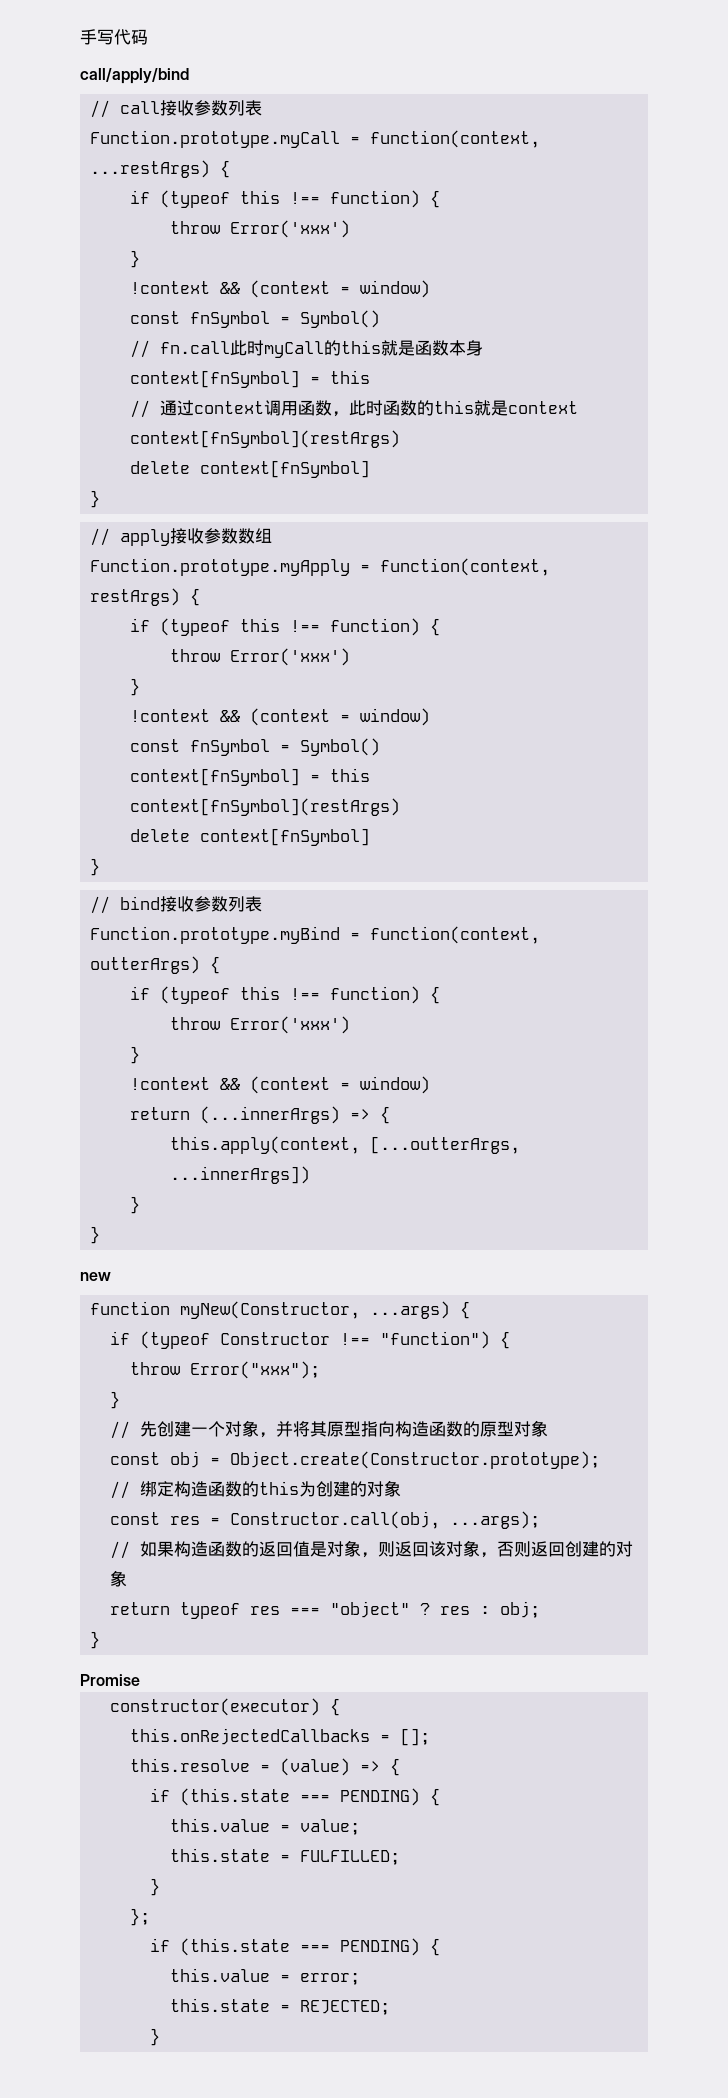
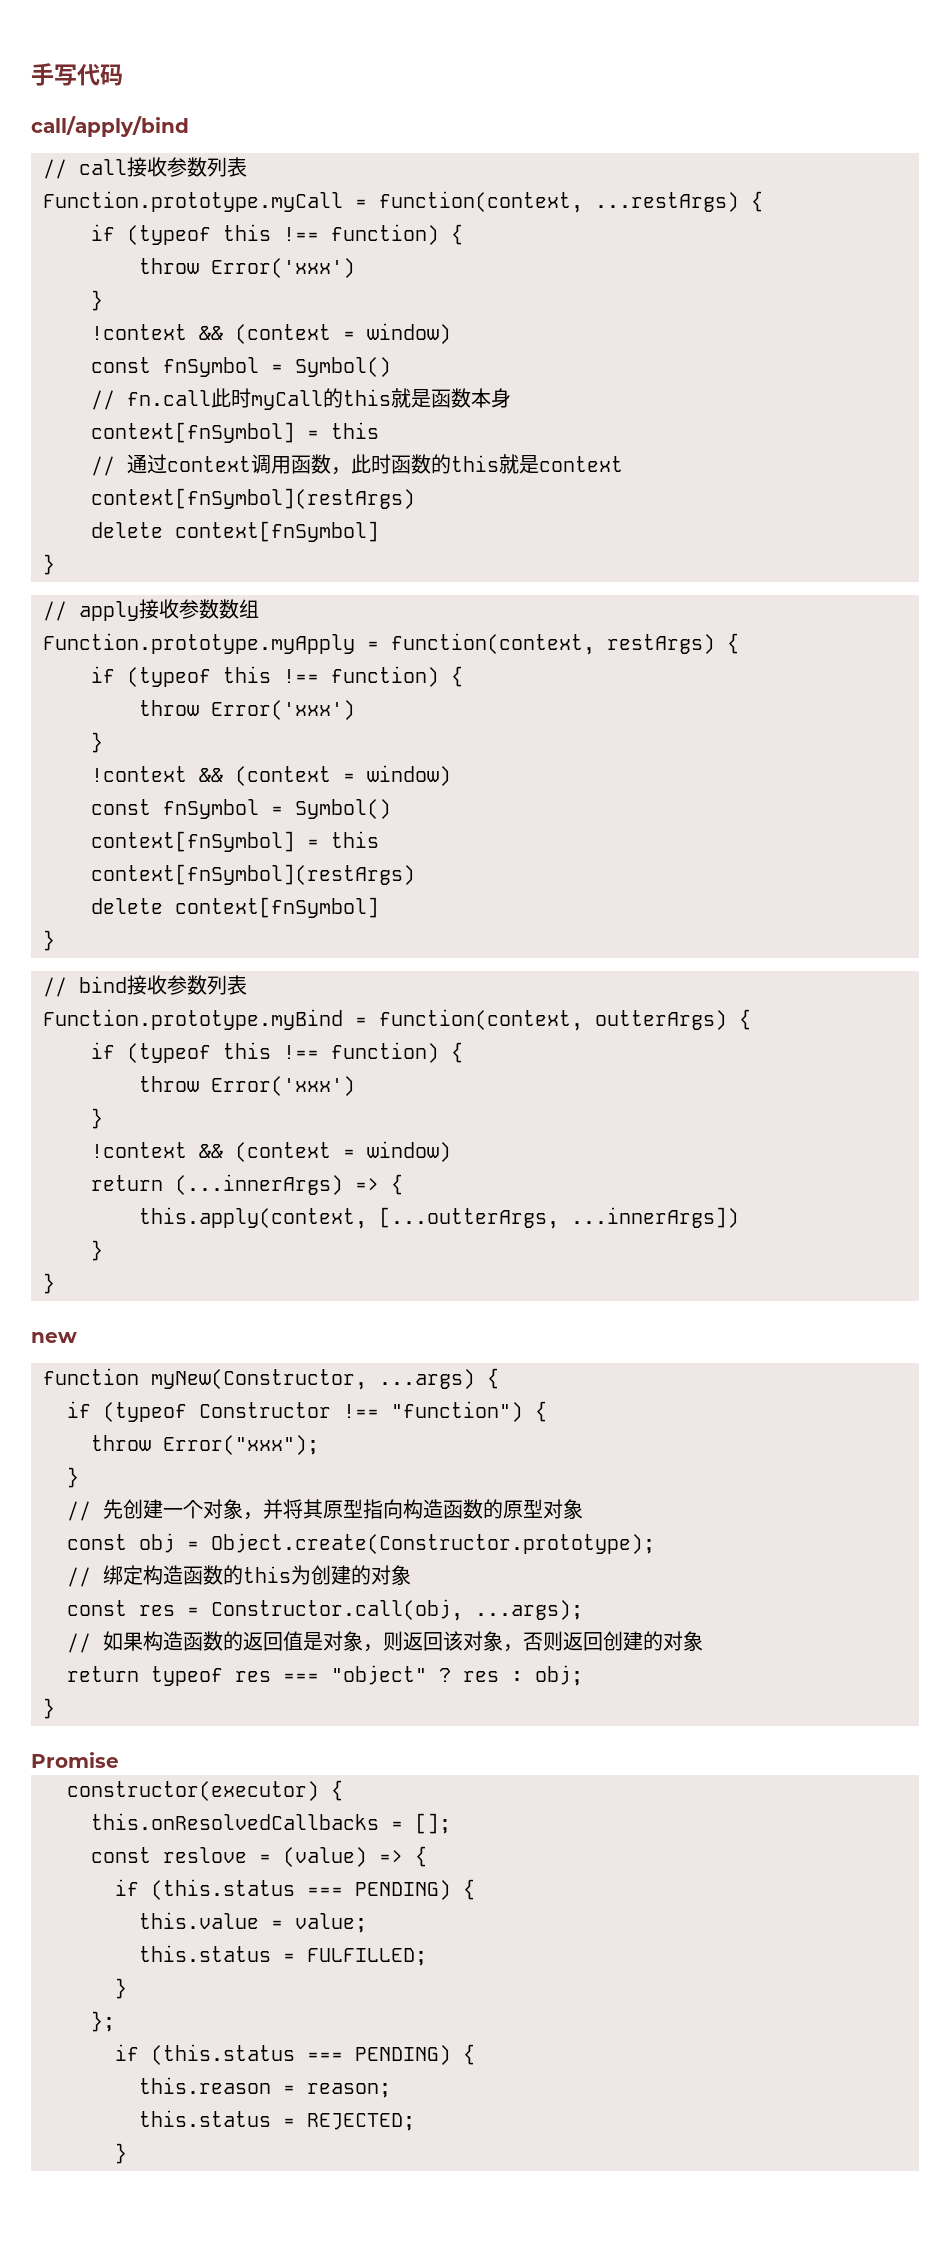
[129,1728,370,1745] this.onRejectedCallbacks -> [91,1813,379,1830] this.onResolvedCallbacks
[129,1758,250,1772] this.resolve -> [91,1847,247,1863] const reslove
[179,1788,290,1806] (this.state -> [151,1879,295,1900] (this.status
[169,1848,270,1862] this.state -> [139,1945,271,1962] this.status
[179,1938,440,1956] [169,1968,360,1985] [169,1998,270,2012] (this.state === PENDING) { // this.value = error; // this.state -> [151,2044,475,2065] [139,2077,391,2098] [139,2110,271,2127] (this.status === PENDING) { // this.reason = reason; // this.status

